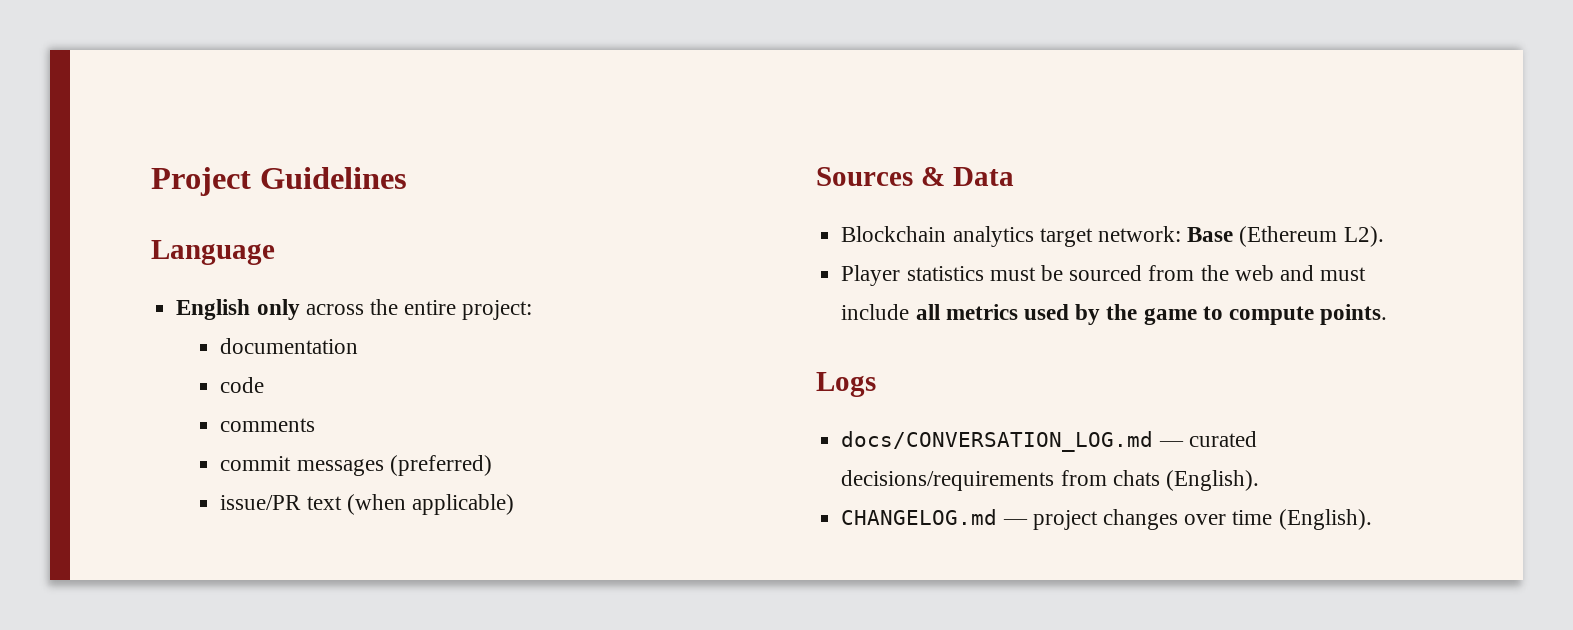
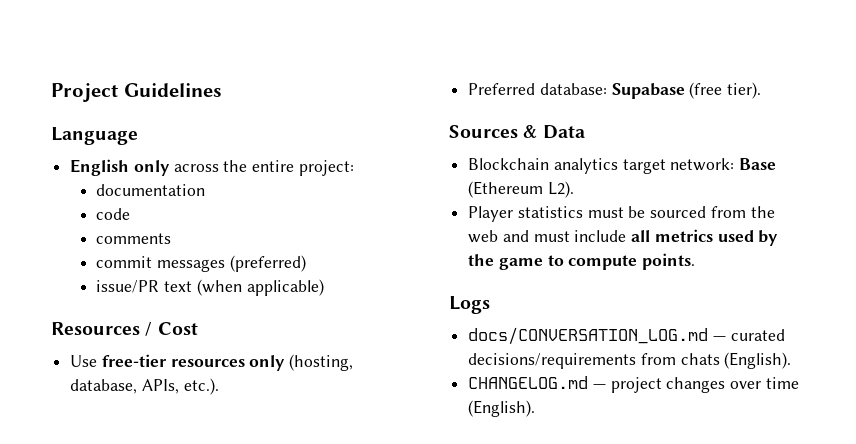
(514, 504) none -> [51,322,198,336] [70,354,354,371] [70,378,219,395] [468,82,762,99] // Resources / Cost // Use free-tier resources only (hosting, database, APIs, etc.). // Preferred database: Supabase (free tier).

